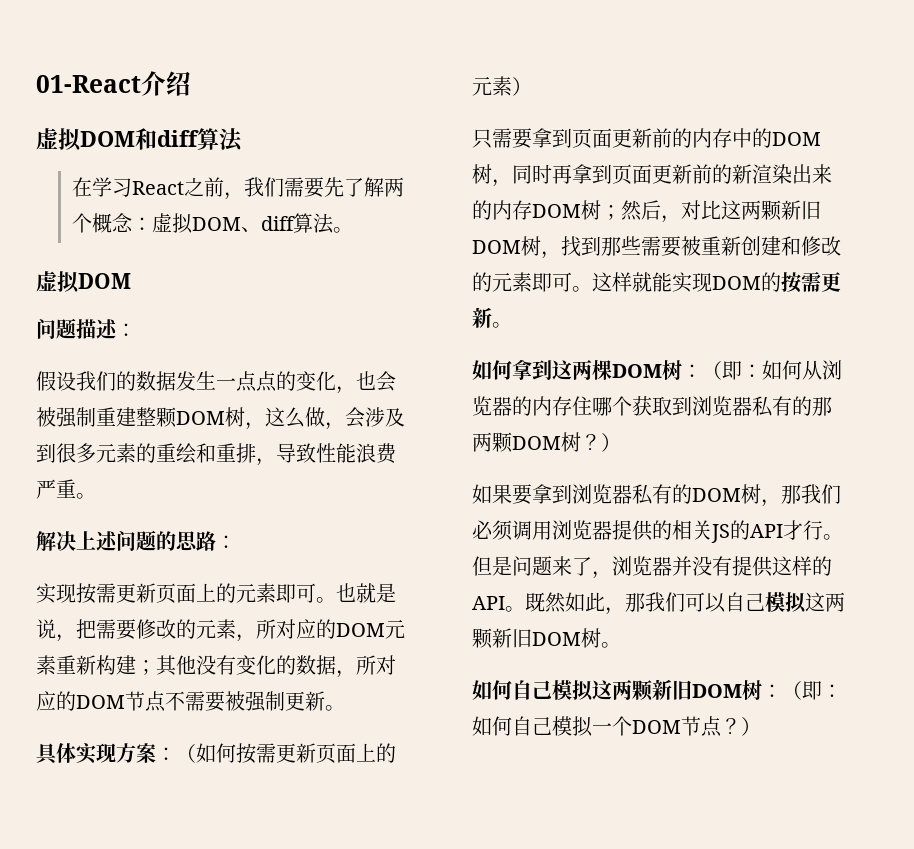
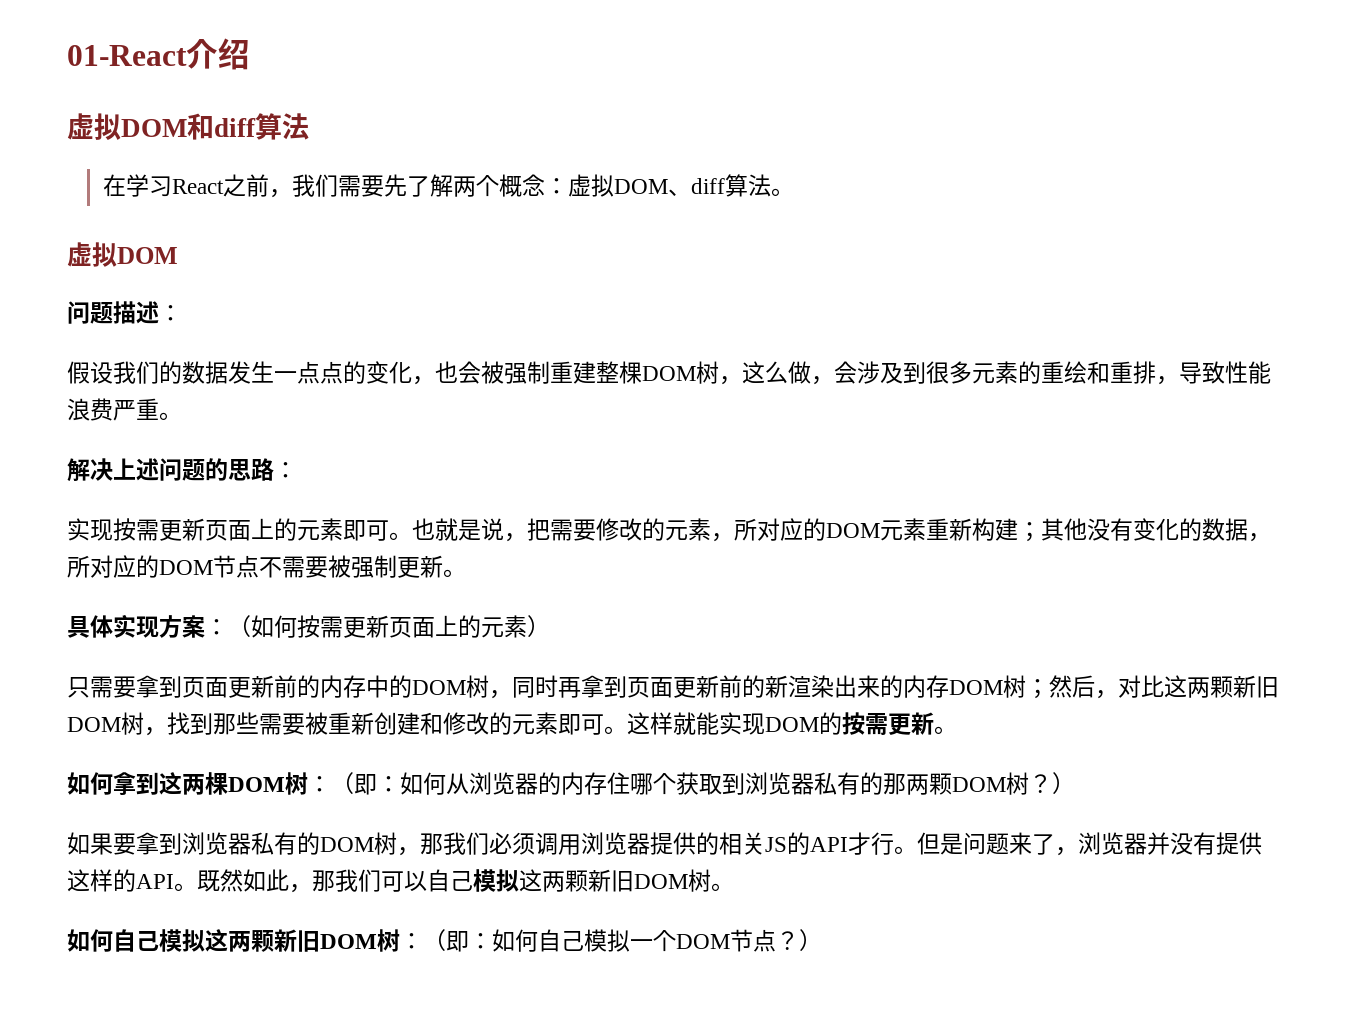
[156,407,177,428] 颗 -> [619,361,642,384] 棵

